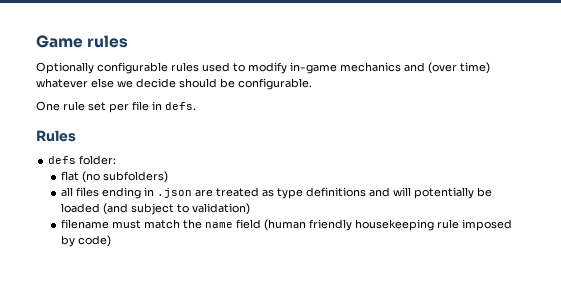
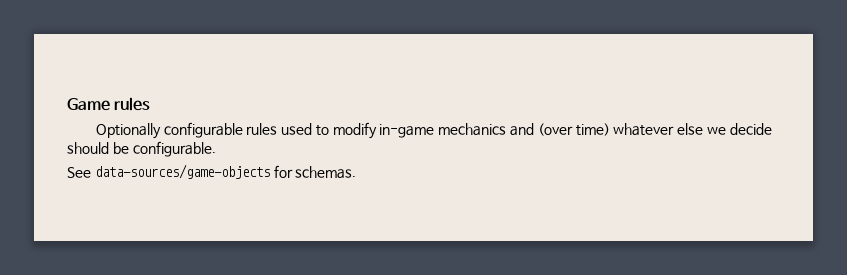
[36,101,196,113] [36,130,76,142] [48,155,117,165] [60,171,168,183] [60,187,492,199] [60,203,250,215] [60,219,512,231] [60,235,111,247] One rule set per file in defs. // Rules // defs folder: // flat (no subfolders) // all files ending in .json are treated as type definitions and will potentially be loaded (and subject to validation) // filename must match the name field (human friendly housekeeping rule imposed by code) -> [67,164,357,179] See data-sources/game-objects for schemas.

